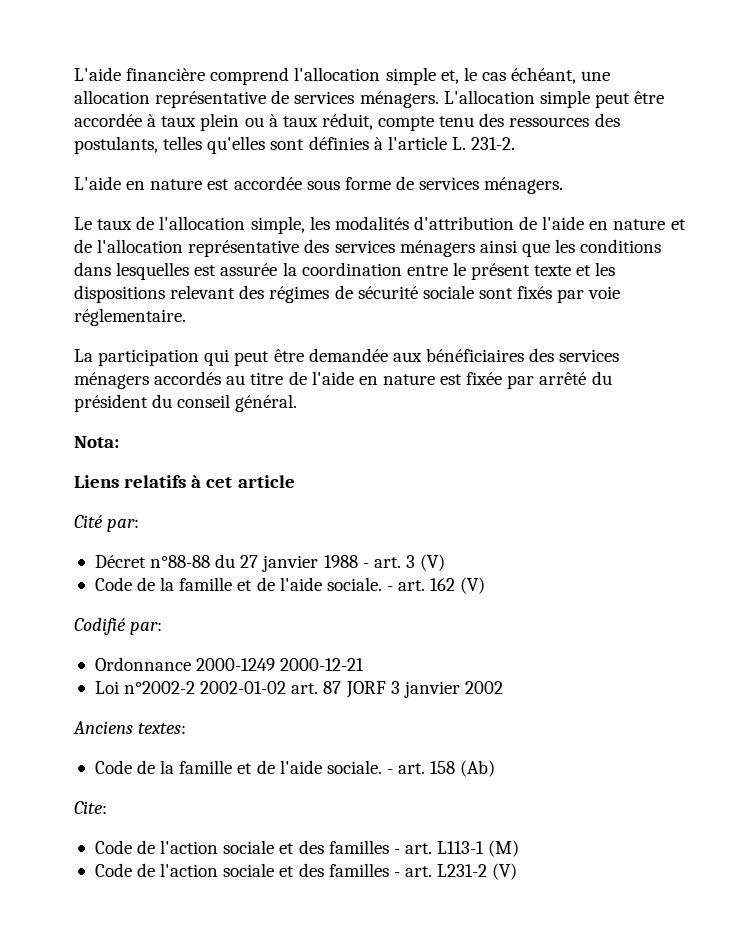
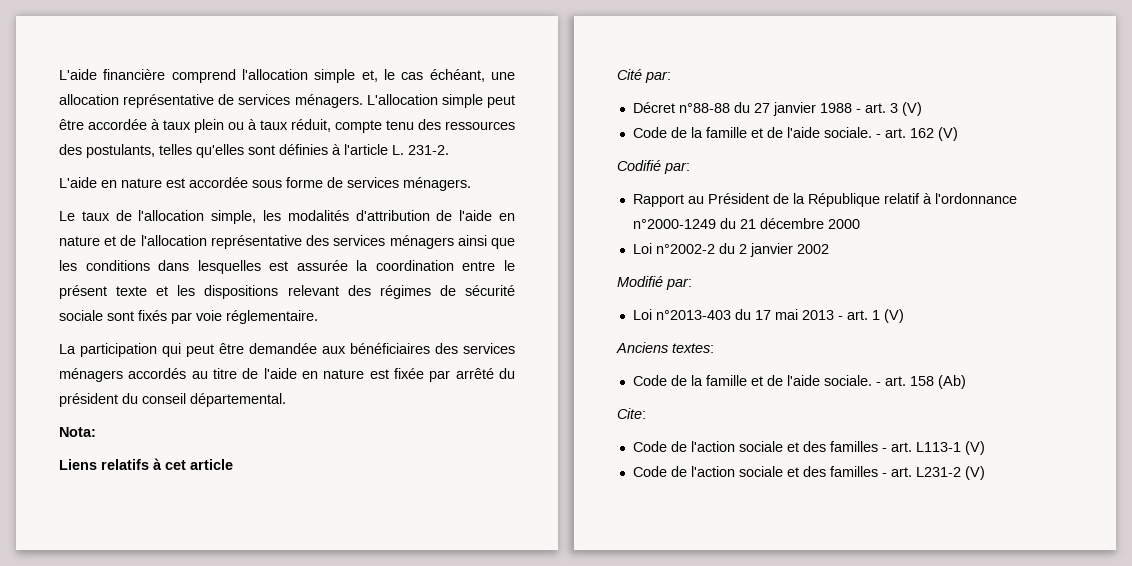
[235,394,298,412] général. -> [190,393,286,407] départemental.
[94,657,365,671] [94,681,503,698] Ordonnance 2000-1249 2000-12-21 // Loi n°2002-2 2002-01-02 art. 87 JORF 3 janvier 2002 -> [632,193,1017,207] [632,218,860,229] [632,243,829,257] [617,276,692,290] [632,309,904,323] Rapport au Président de la République relatif à l'ordonnance n°2000-1249 du 21 décembre 2000 // Loi n°2002-2 du 2 janvier 2002 // Modifié par: // Loi n°2013-403 du 17 mai 2013 - art. 1 (V)
[488,840,520,857] (M) -> [964,441,985,455] (V)

